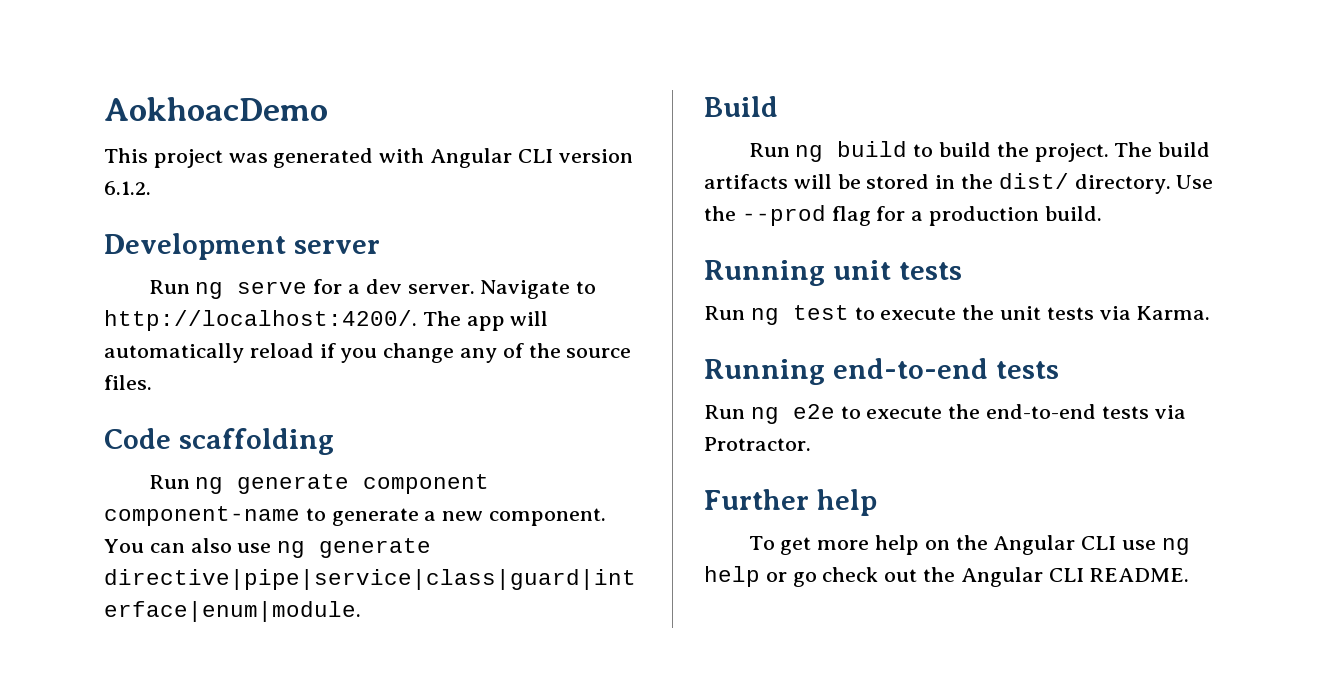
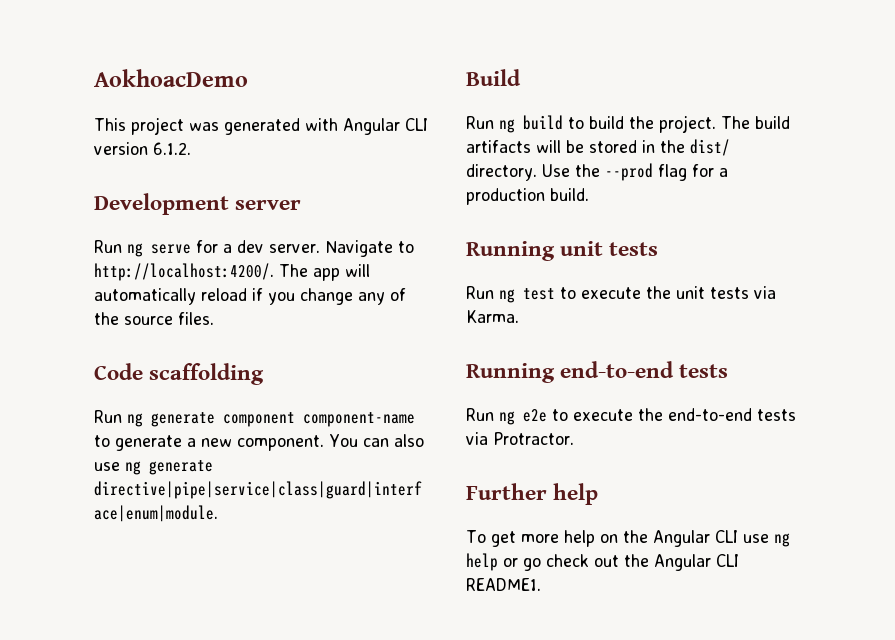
[1089,568,1190,582] README. -> [466,578,541,591] README1.

